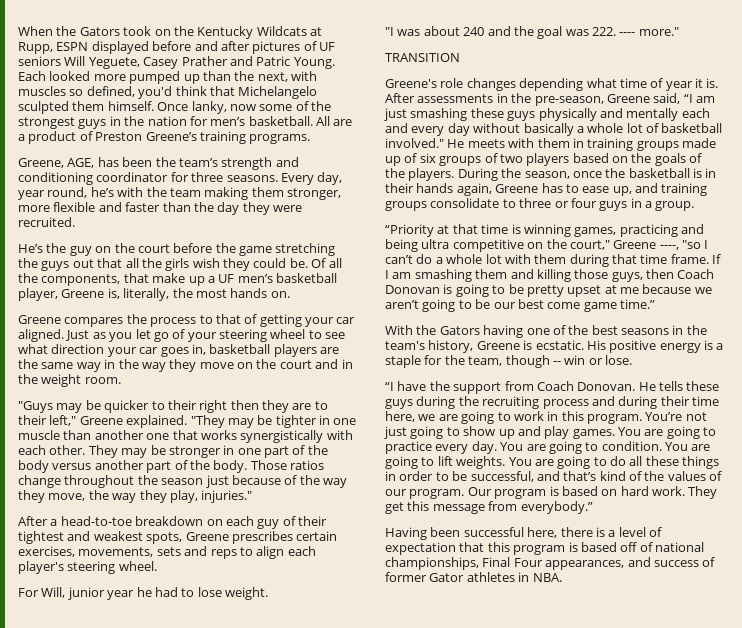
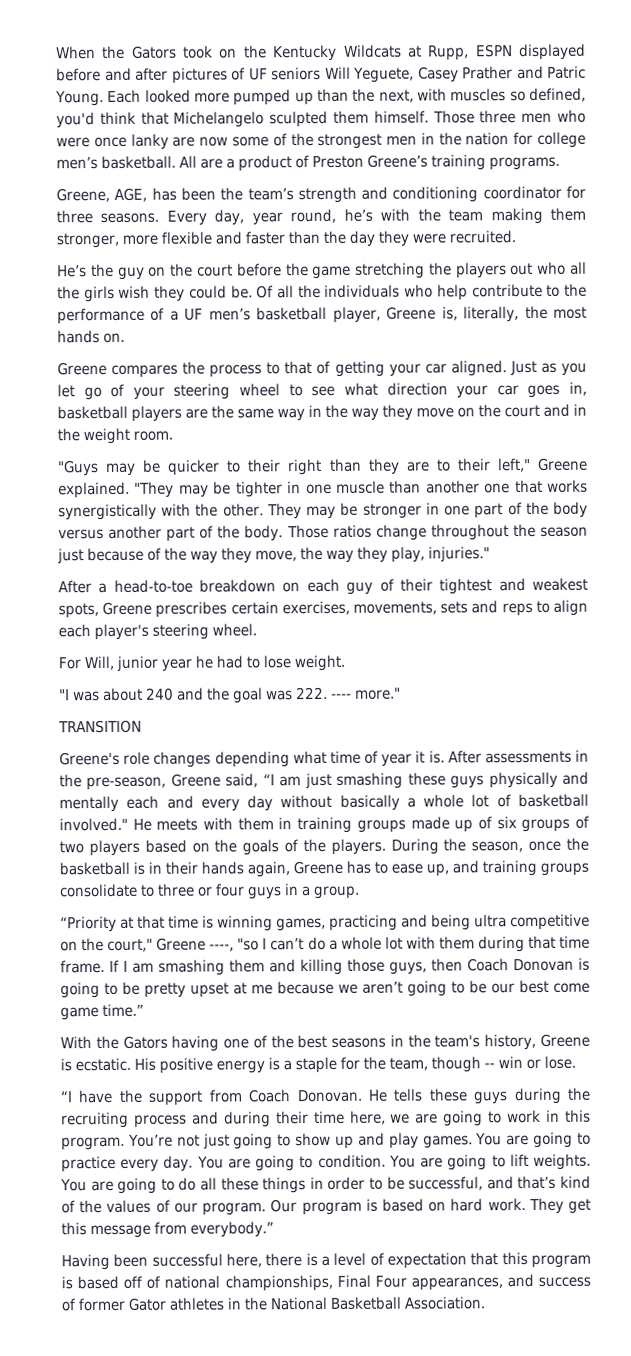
[157,101,227,114] Once lanky, -> [432,109,586,124] [56,133,196,150] Those three men who were once lanky are
[78,119,107,129] guys -> [386,135,418,146] men
(208, 121) none -> [537,131,586,148] college
[41,258,123,271] guys out that -> [455,261,567,279] players out who
[41,273,205,286] components, that make up -> [324,283,588,301] [57,307,166,325] individuals who help contribute to the performance of
[230,400,259,410] then -> [328,458,362,472] than
[18,445,46,455] each -> [195,503,219,517] the
[532,573,562,582] NBA. -> [244,1296,485,1311] the National Basketball Association.

